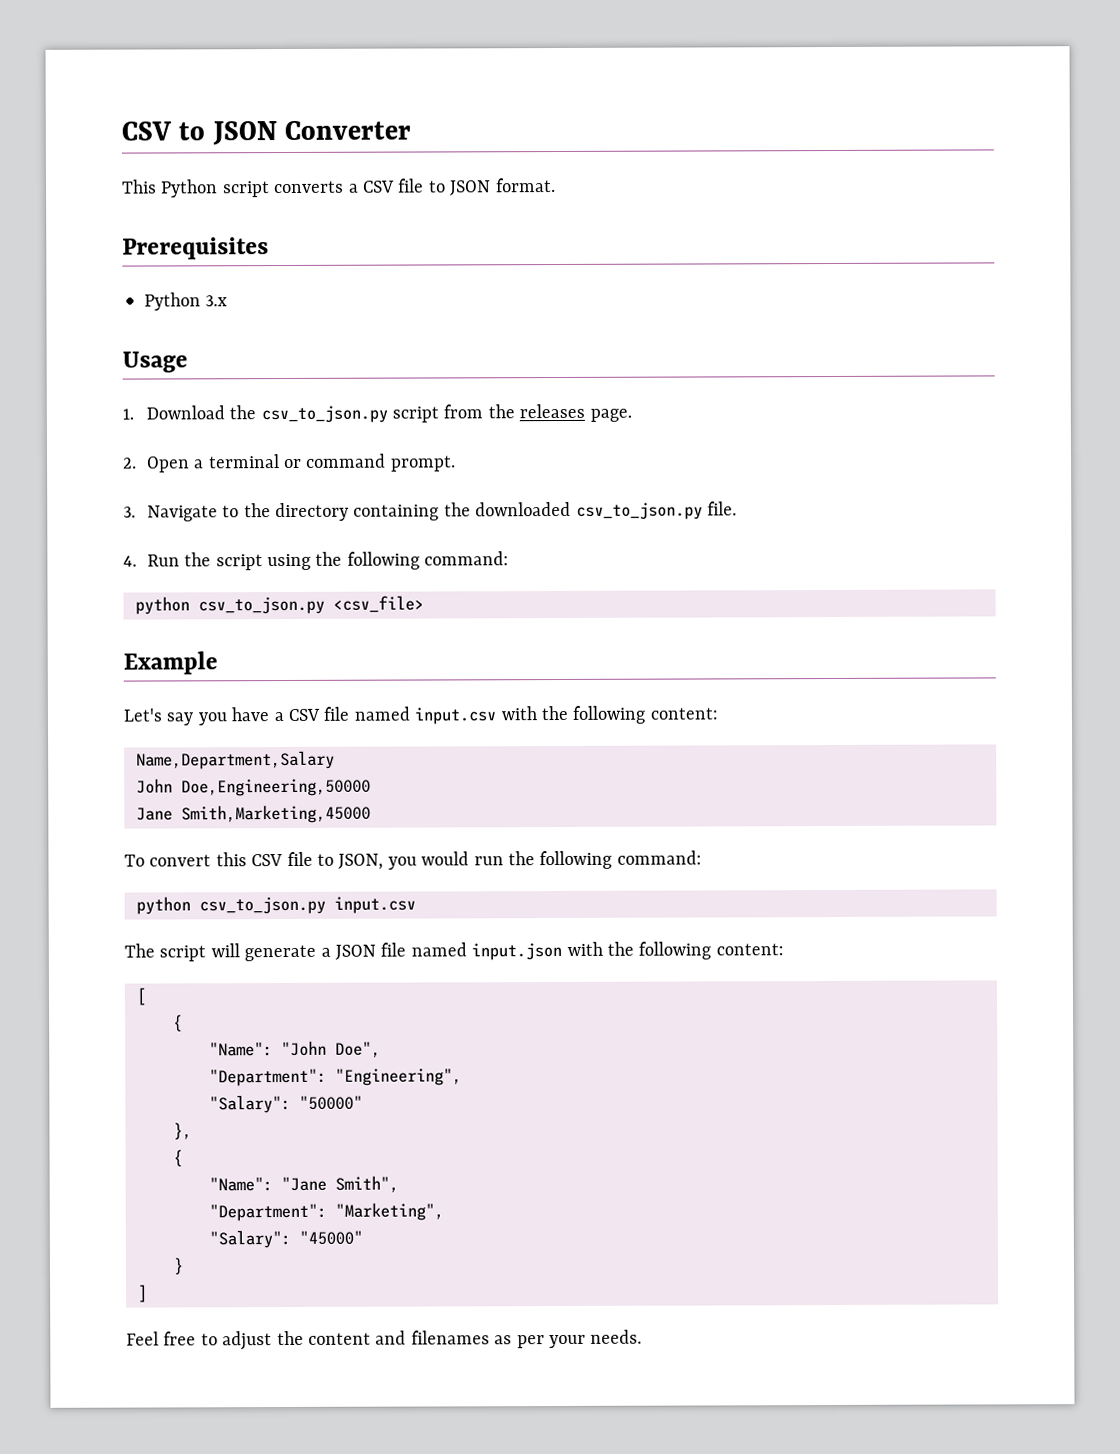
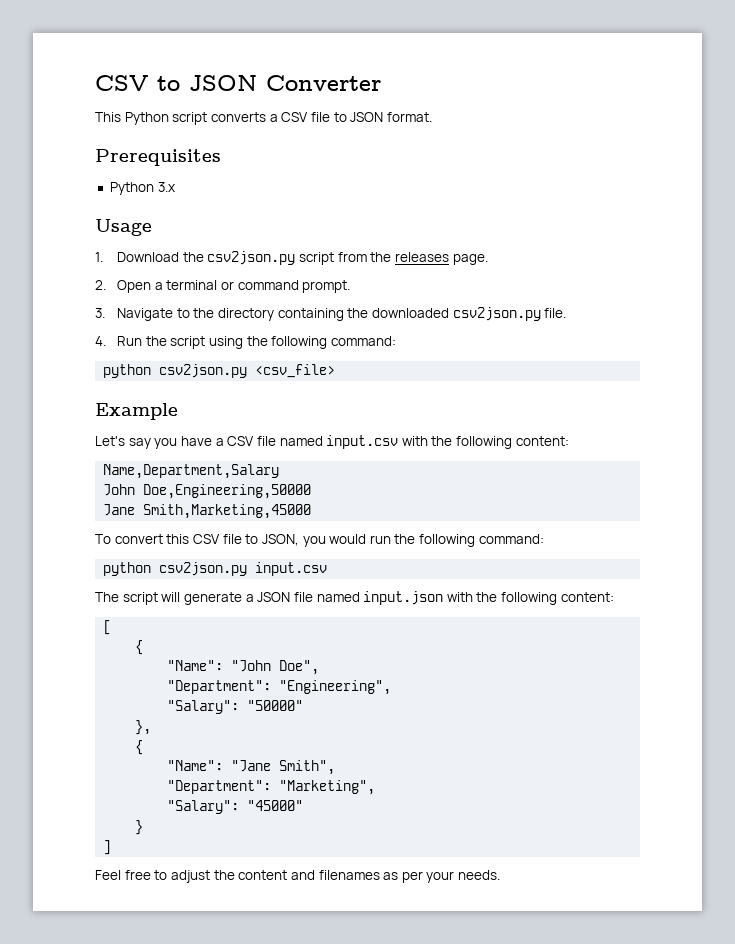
[260,405,388,424] csv_to_json.py -> [207,251,296,265] csv2json.py
[575,502,703,520] csv_to_json.py -> [452,307,541,321] csv2json.py
[198,596,325,615] csv_to_json.py -> [159,364,248,378] csv2json.py
[199,896,326,915] csv_to_json.py -> [159,562,248,576] csv2json.py

